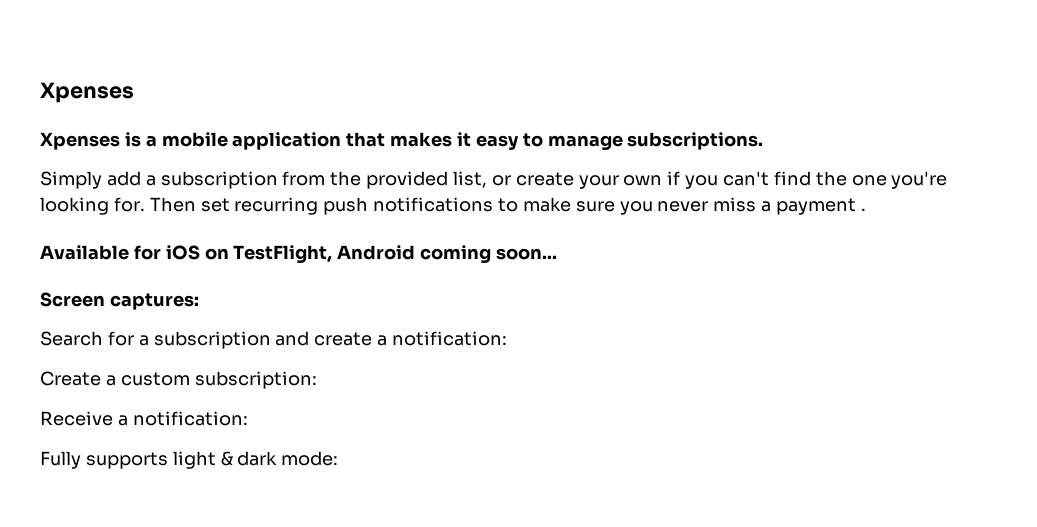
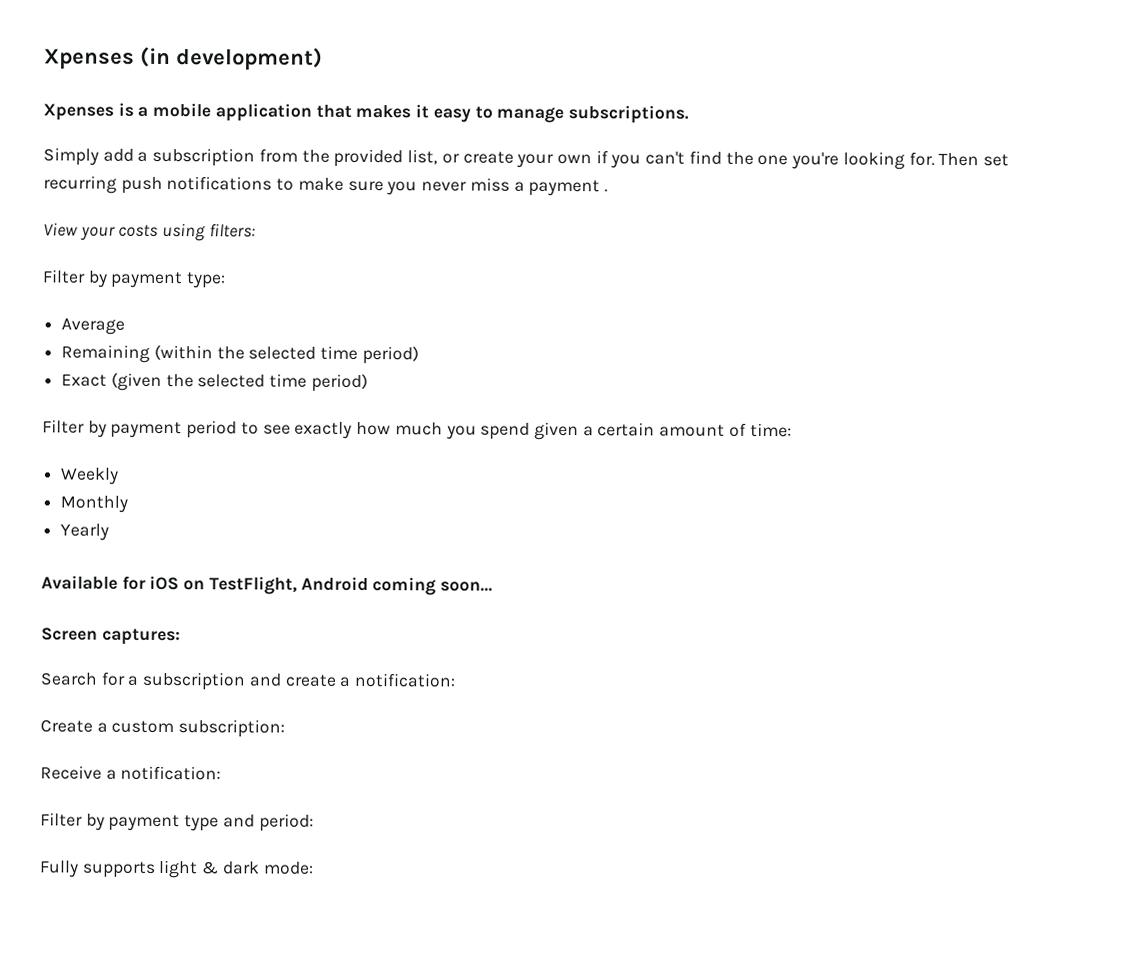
[40,82,134,103] Xpenses -> [44,46,323,71] Xpenses (in development)
(866, 209) none -> [43,222,256,242] [42,269,227,289] [61,318,126,335] [61,344,419,365] [61,372,368,393] [42,419,792,441] [60,467,120,485] [60,495,129,513] [60,523,110,541] // View your costs using filters: // Filter by payment type: // Average // Remaining (within the selected time period) // Exact (given the selected time period) // Filter by payment period to see exactly how much you spend given a certain amount of time: // Weekly // Monthly // Yearly
(248, 418) none -> [40,812,314,832] // Filter by payment type and period:

